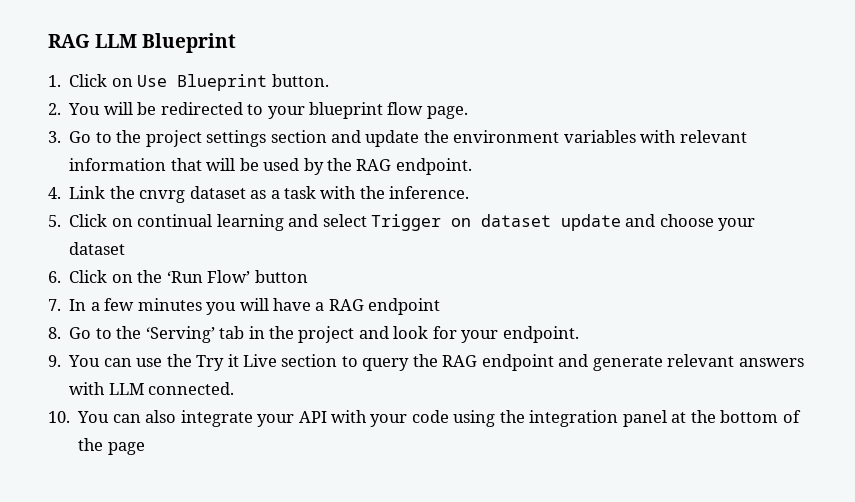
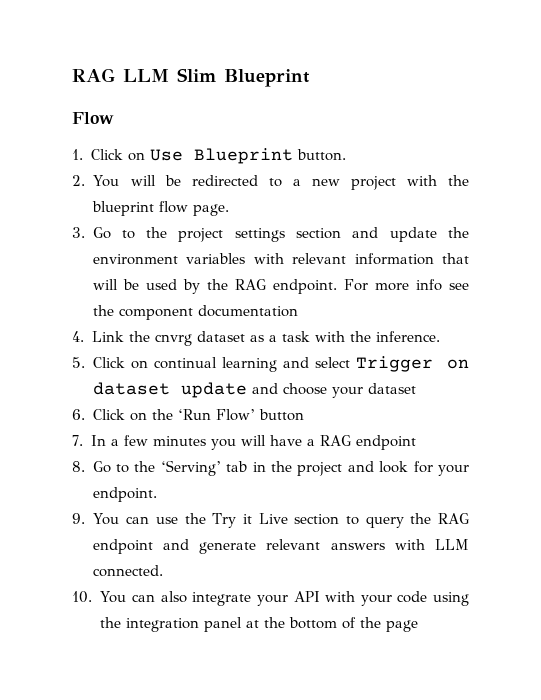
[142,33,237,53] Blueprint -> [177,68,310,87] [72,112,114,124] Slim Blueprint // Flow
[267,106,305,119] your -> [292,175,470,190] a new project with the
(472, 166) none -> [343,279,470,291] [92,305,298,320] For more info see the component documentation

